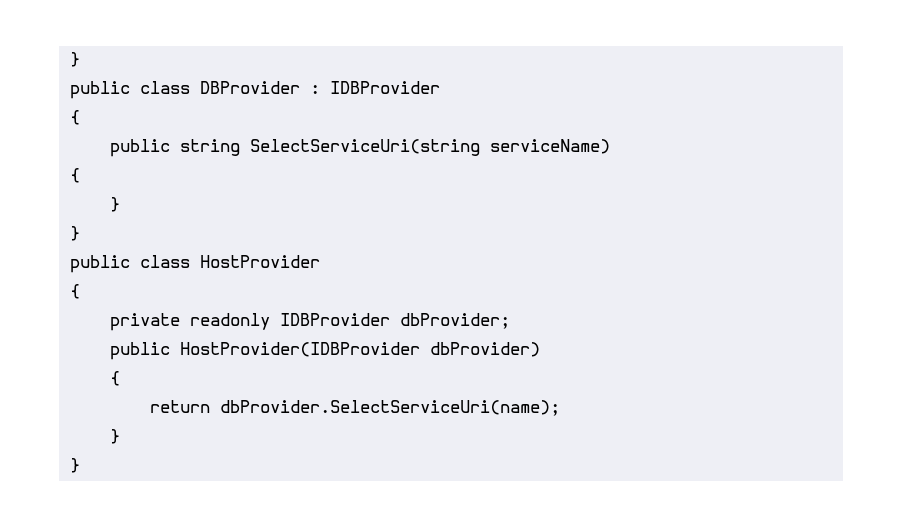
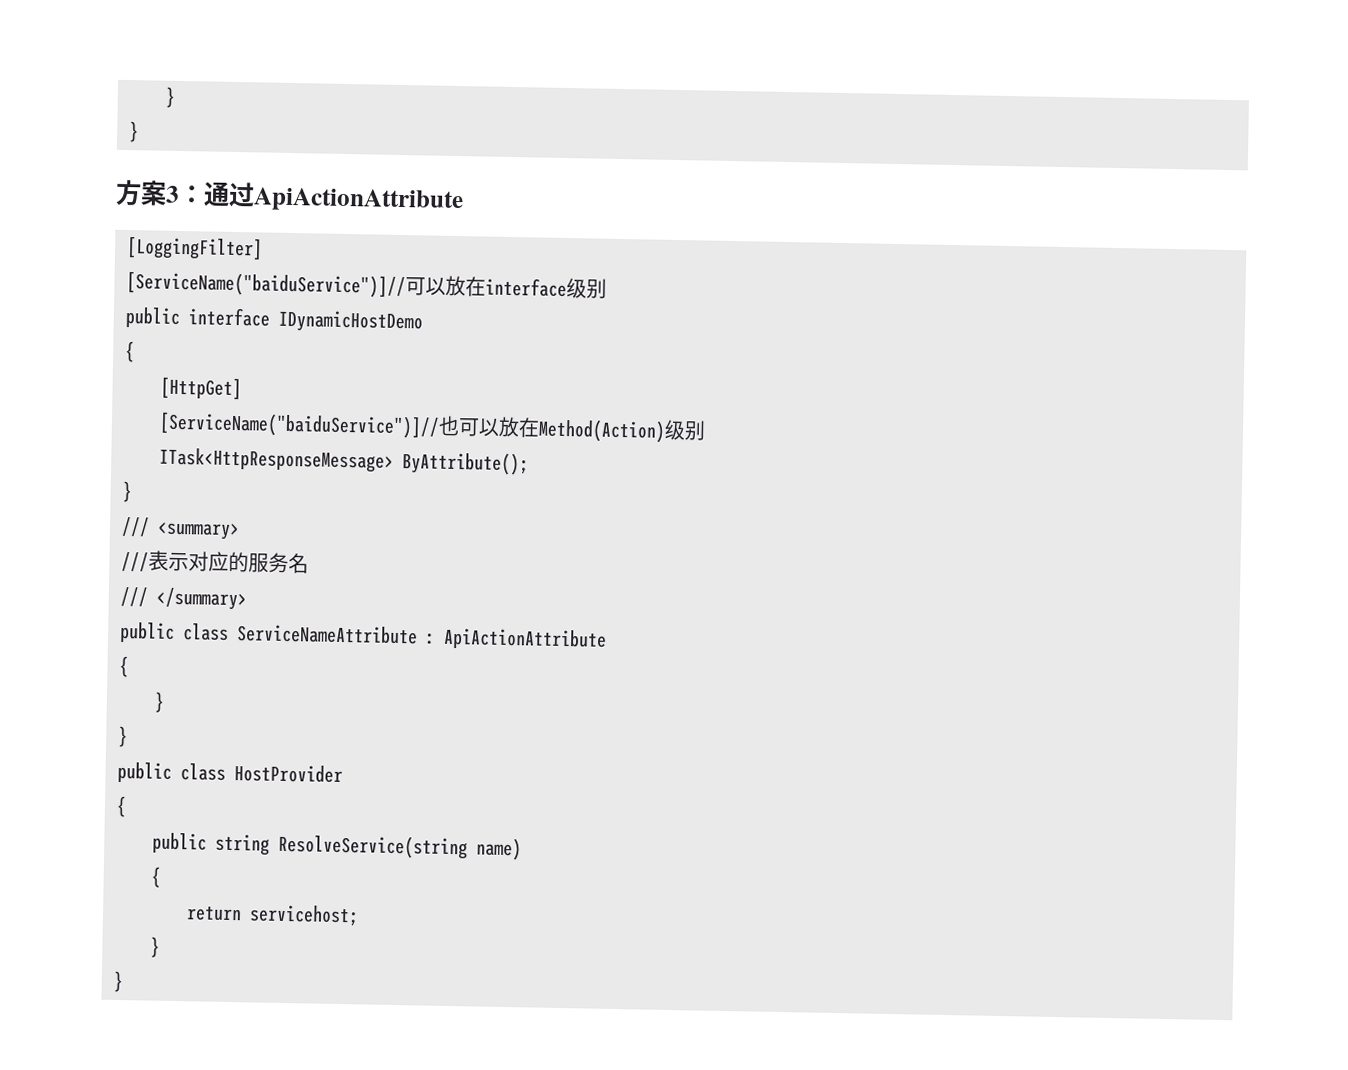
[70,52,81,67] [70,81,441,99] [70,110,81,125] [110,139,611,157] } // public class DBProvider : IDBProvider // { // public string SelectServiceUri(string serviceName) -> [165,86,177,108] [129,121,140,143] [115,179,464,214] [126,236,264,261] [126,271,608,299] [125,307,424,334] [125,341,136,363] [160,376,243,401] [159,411,707,443] [159,447,530,476] [122,480,133,503] [121,516,241,541] [121,550,310,574] [120,586,248,611] [119,621,608,651] } // } // 方案3：通过ApiActionAttribute // [LoggingFilter] // [ServiceName("baiduService")]//可以放在interface级别 // public interface IDynamicHostDemo // { // [HttpGet] // [ServiceName("baiduService")]//也可以放在Method(Action)级别 // ITask<HttpResponseMessage> ByAttribute(); // } // /// <summary> // ///表示对应的服务名 // /// </summary> // public class ServiceNameAttribute : ApiActionAttribute
[110,313,511,331] [110,342,541,360] private readonly IDBProvider dbProvider; // public HostProvider(IDBProvider dbProvider) -> [152,832,523,861] public string ResolveService(string name)
[220,400,561,416] dbProvider.SelectServiceUri(name); -> [249,904,360,927] servicehost;

